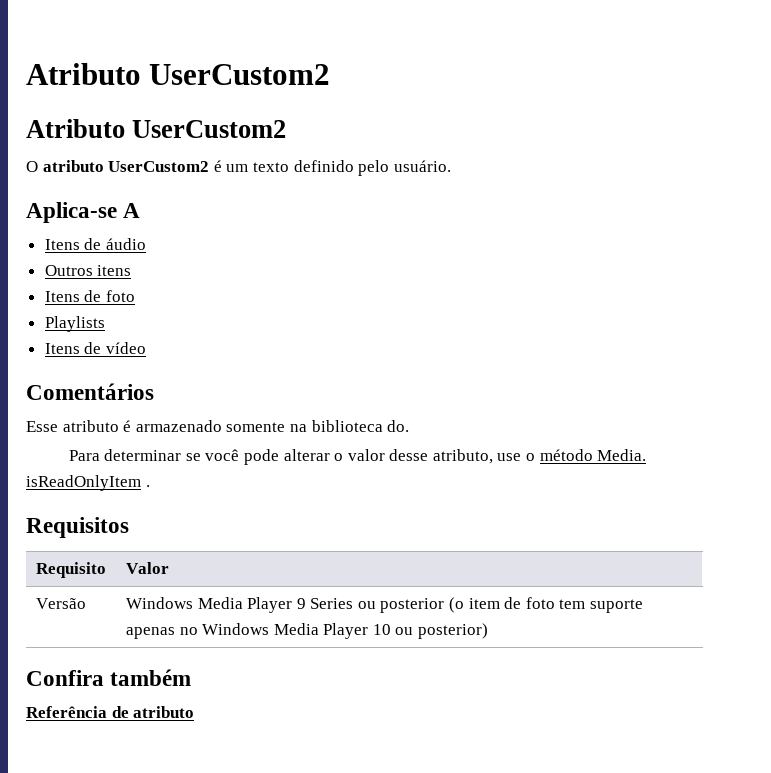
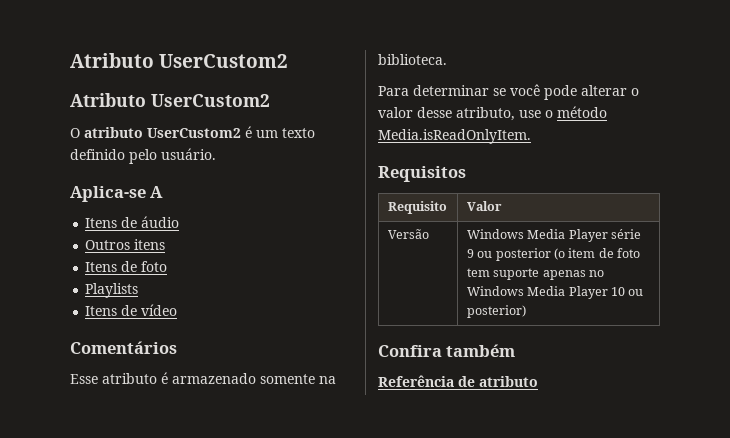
[311,420,410,432] biblioteca do. -> [378,54,447,65] biblioteca.
[597,449,647,461] [26,475,150,491] Media. isReadOnlyItem . -> [378,129,531,144] Media.isReadOnlyItem.
[296,598,354,609] 9 Series -> [610,229,641,239] [466,249,474,258] série 9

